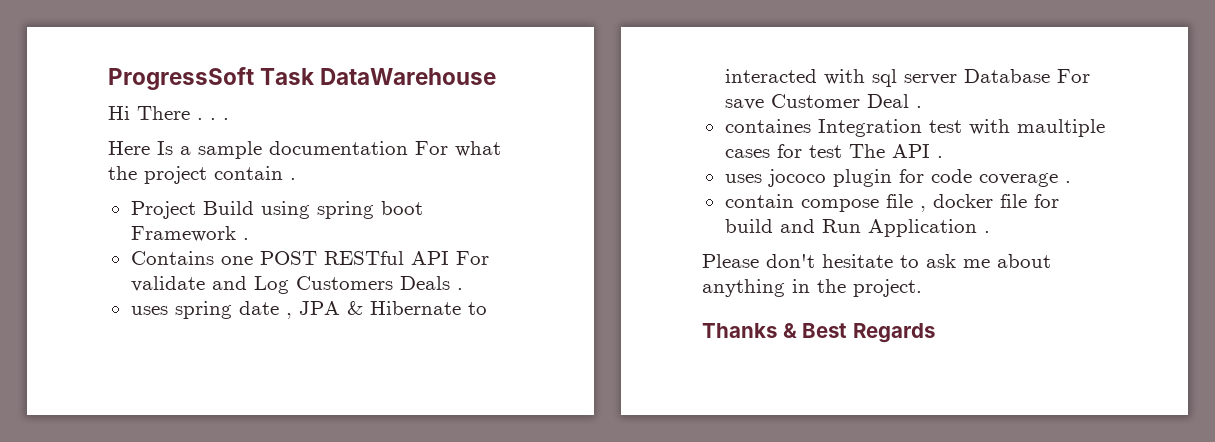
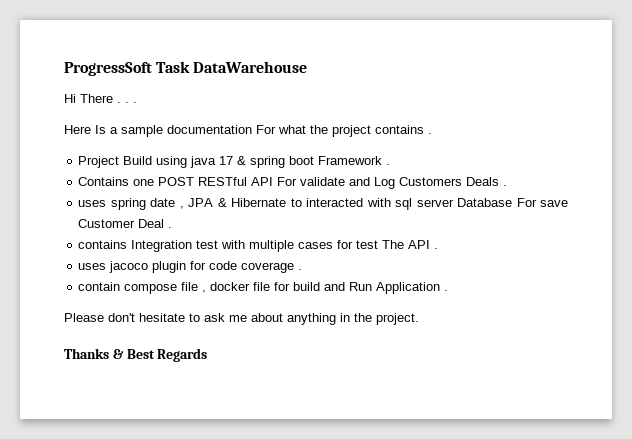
[214,166,283,180] contain -> [375,125,424,134] contains
(310, 210) none -> [190,156,247,168] java 17 &
[724,119,811,133] containes -> [78,240,128,249] contains
[1016,119,1105,137] maultiple -> [249,240,295,252] multiple
[767,169,826,187] jococo -> [109,261,149,273] jacoco

